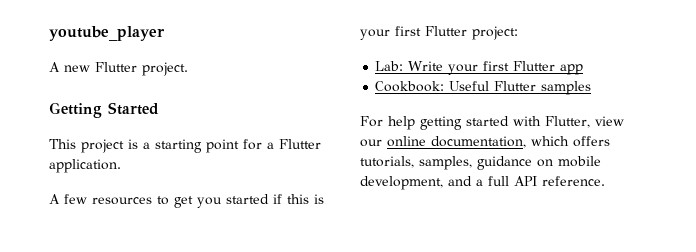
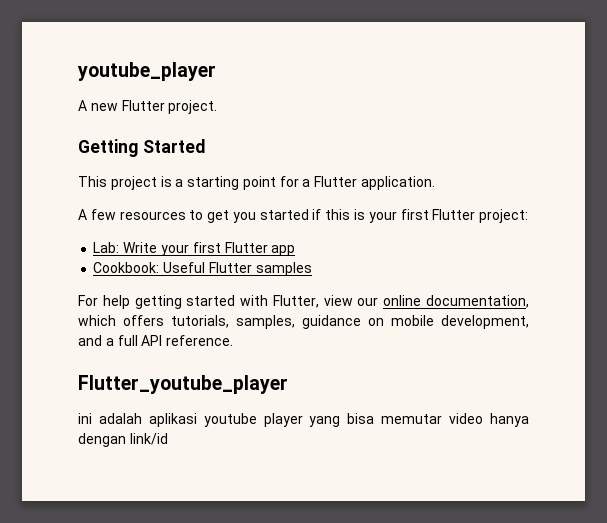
(605, 181) none -> [78,375,288,394] [78,413,530,427] [78,433,168,447] // Flutter_youtube_player // ini adalah aplikasi youtube player yang bisa memutar video hanya dengan link/id

